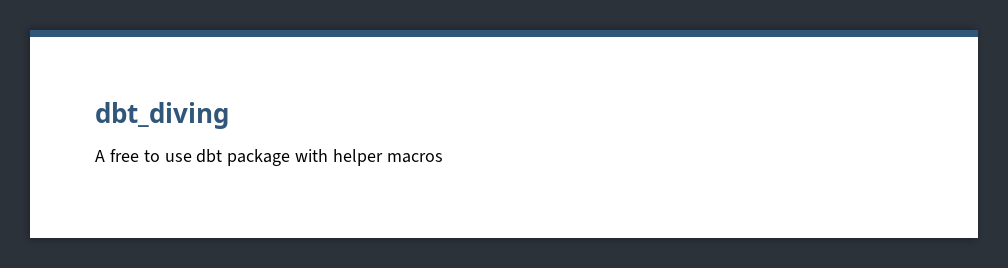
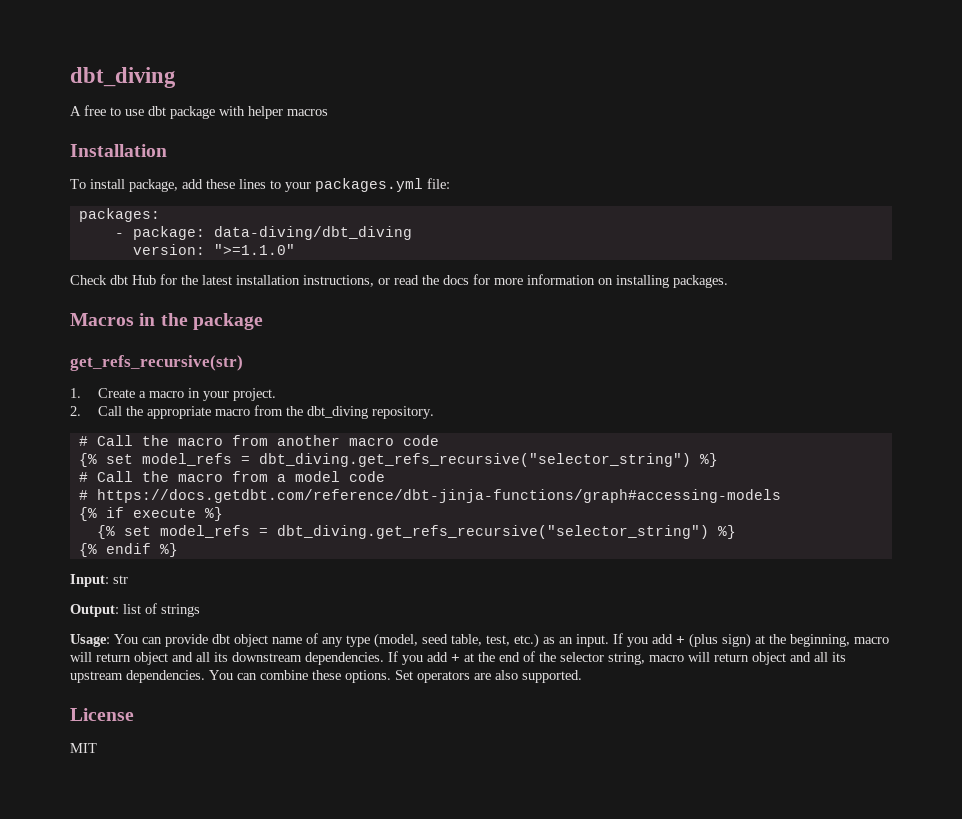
(443, 158) none -> [70,144,167,157] [70,178,450,192] [78,208,160,222] [114,226,412,240] [132,244,295,255] [70,274,728,288] [70,313,263,330] [70,355,243,371] [70,388,276,401] [70,405,434,419] [78,435,439,446] [78,453,718,467] [78,471,385,482] [78,489,781,503] [78,507,223,521] [96,525,736,539] [78,543,178,557] [70,574,128,587] [70,603,200,617] [70,633,889,648] [70,651,846,665] [70,670,582,683] [70,708,134,721] [70,743,97,753] // Installation // To install package, add these lines to your packages.yml file: // packages: // - package: data-diving/dbt_diving // version: ">=1.1.0" // Check dbt Hub for the latest installation instructions, or read the docs for more information on installing packages. // Macros in the package // get_refs_recursive(str) // 1. Create a macro in your project. // 2. Call the appropriate macro from the dbt_diving repository. // # Call the macro from another macro code // {% set model_refs = dbt_diving.get_refs_recursive("selector_string") %} // # Call the macro from a model code // # https://docs.getdbt.com/reference/dbt-jinja-functions/graph#accessing-models // {% if execute %} // {% set model_refs = dbt_diving.get_refs_recursive("selector_string") %} // {% endif %} // Input: str // Output: list of strings // Usage: You can provide dbt object name of any type (model, seed table, test, etc.) as an input. If you add + (plus sign) at the beginning, macro will return object and all its downstream dependencies. If you add + at the end of the selector string, macro will return object and all its upstream dependencies. You can combine these options. Set operators are also supported. // License // MIT

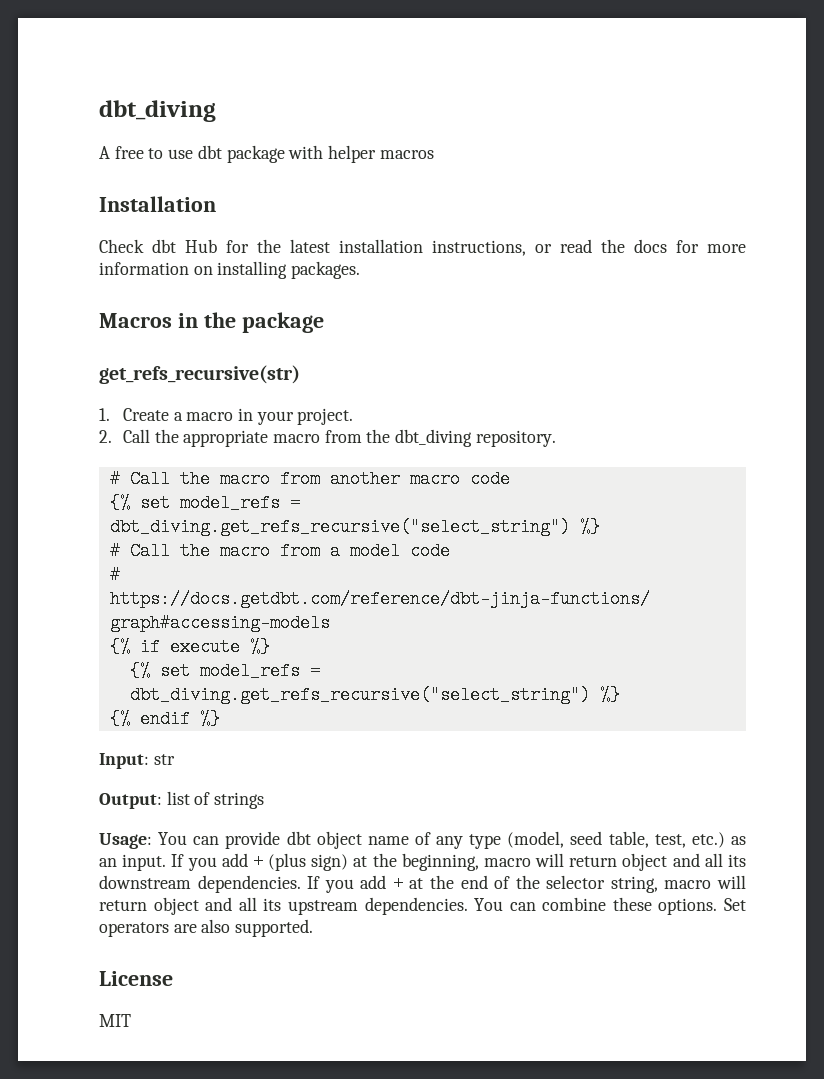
[70,178,450,192] [78,208,160,222] [114,226,412,240] [132,244,295,255] // To install package, add these lines to your packages.yml file: // packages: // - package: data-diving/dbt_diving // version: ">=1.1.0" -> (216, 204) none
[258,453,691,467] dbt_diving.get_refs_recursive("selector_string") -> [109,518,570,536] dbt_diving.get_refs_recursive("select_string")
[276,525,709,539] dbt_diving.get_refs_recursive("selector_string") -> [129,686,590,704] dbt_diving.get_refs_recursive("select_string")

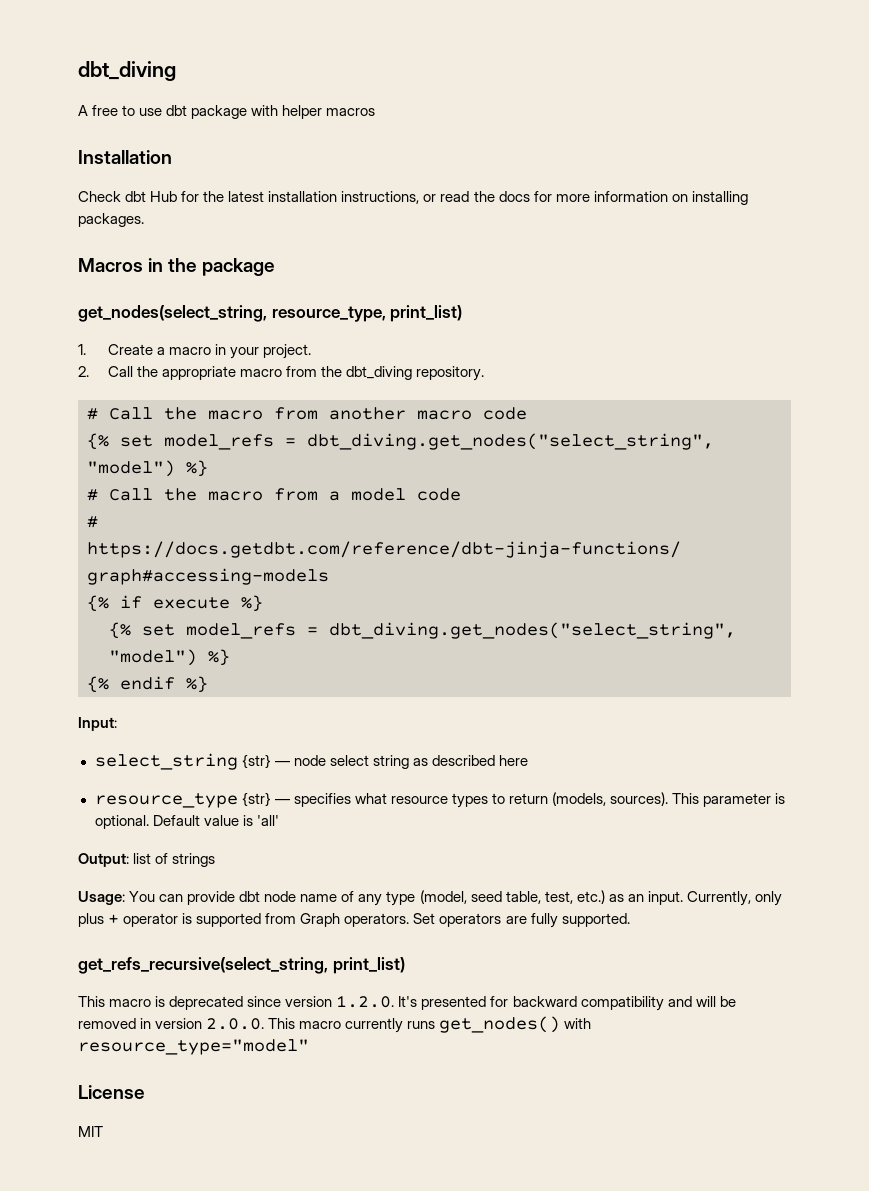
[99,365,300,384] get_refs_recursive(str) -> [78,305,463,322] get_nodes(select_string, resource_type, print_list)
[109,518,570,536] dbt_diving.get_refs_recursive("select_string") -> [307,433,714,450] [87,460,175,477] dbt_diving.get_nodes("select_string", "model")
[129,686,590,704] dbt_diving.get_refs_recursive("select_string") -> [329,622,736,639] [109,649,197,666] dbt_diving.get_nodes("select_string", "model")
[153,754,175,765] str -> [94,753,528,770] [94,792,786,808] [94,815,279,829] // select_string {str} — node select string as described here // resource_type {str} — specifies what resource types to return (models, sources). This parameter is optional. Default value is 'all'
[316,831,362,849] object -> [264,891,297,902] node
[171,853,746,871] [99,875,746,893] [99,897,718,915] If you add + (plus sign) at the beginning, macro will return object and all its downstream dependencies. If you add + at the end of the selector string, macro will return object and all its upstream dependencies. You can combine these options. -> [686,891,782,906] [78,913,410,927] Currently, only plus + operator is supported from Graph operators.
[201,919,231,933] also -> [530,913,558,928] fully
(314, 928) none -> [78,957,405,974] [78,995,736,1011] [78,1016,592,1033] [78,1039,309,1055] // get_refs_recursive(select_string, print_list) // This macro is deprecated since version 1.2.0. It's presented for backward compatibility and will be removed in version 2.0.0. This macro currently runs get_nodes() with resource_type="model"

